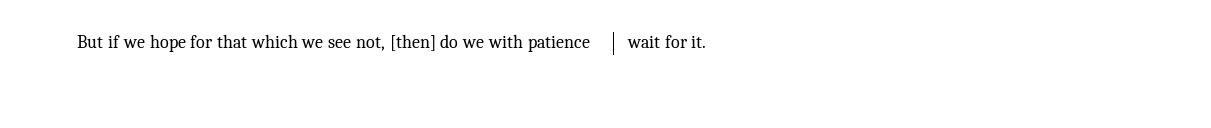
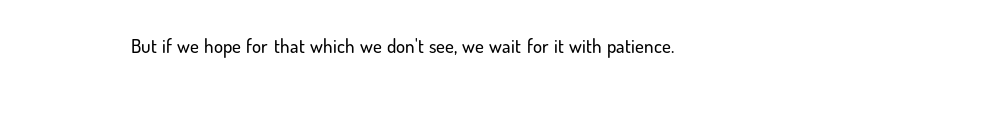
[328,34,707,52] see not, [then] do we with patience wait for it. -> [386,38,674,58] don't see, we wait for it with patience.

